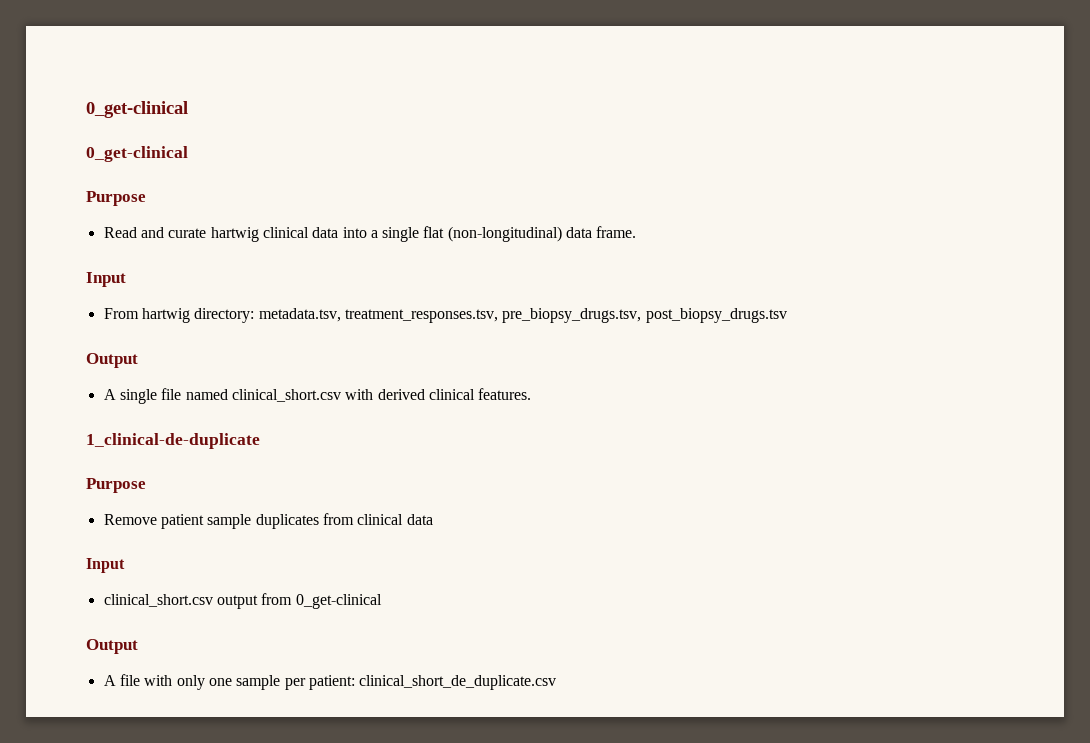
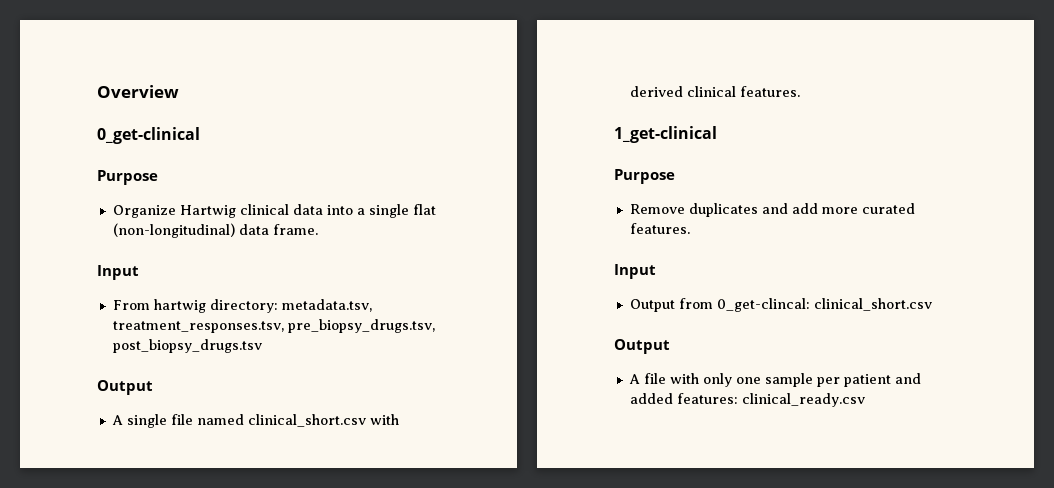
[86,101,188,118] 0_get-clinical -> [97,85,179,98] Overview
[103,227,259,242] Read and curate hartwig -> [112,205,236,218] Organize Hartwig
[86,433,260,449] 1_clinical-de-duplicate -> [614,126,717,143] 1_get-clinical
[160,513,433,529] [86,558,125,573] [103,593,382,609] patient sample duplicates from clinical data // Input // clinical_short.csv output from 0_get-clinical -> [688,203,915,217] [629,223,690,234] [614,264,656,279] [629,298,932,312] duplicates and add more curated features. // Input // Output from 0_get-clincal: clinical_short.csv
[308,675,557,690] patient: clinical_short_de_duplicate.csv -> [843,373,921,387] [629,393,865,407] patient and added features: clinical_ready.csv

